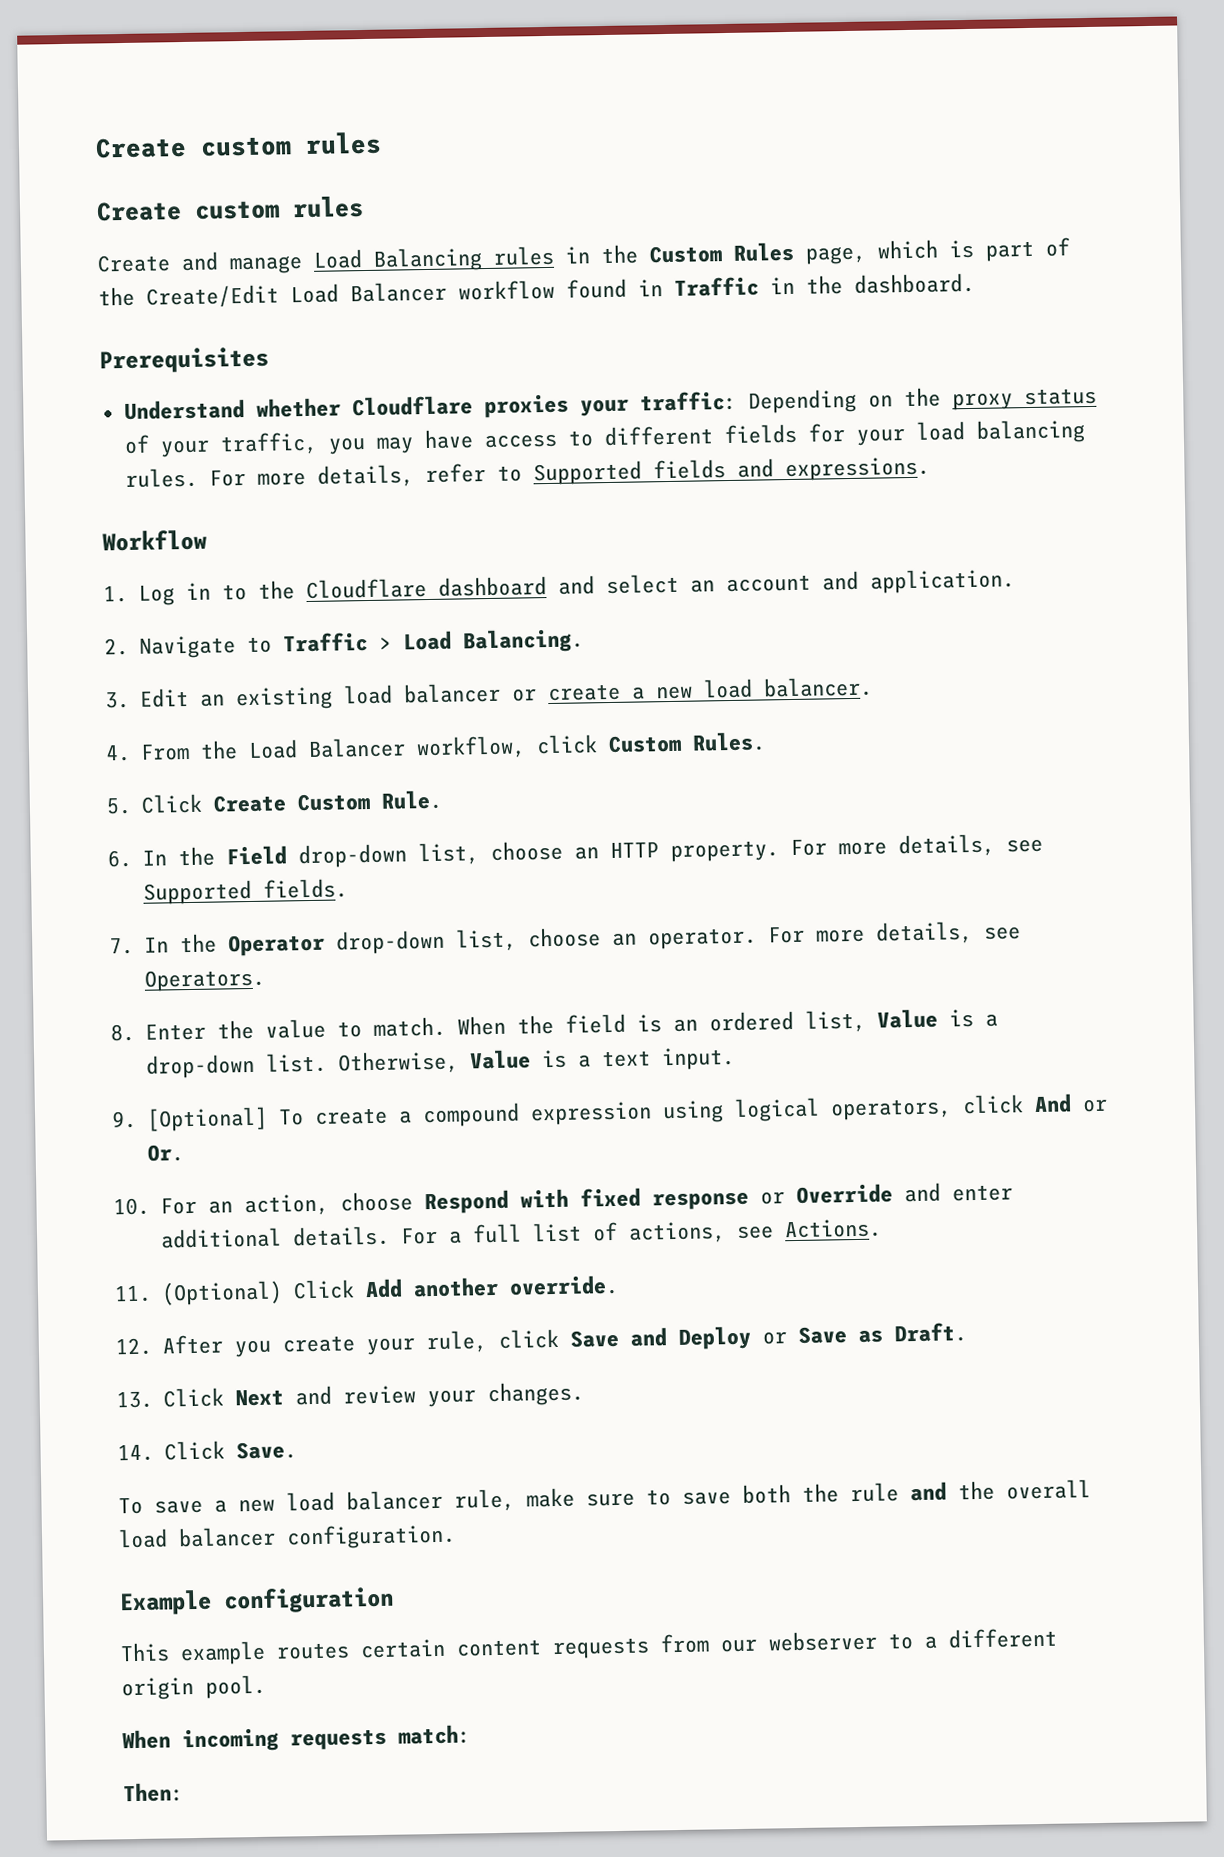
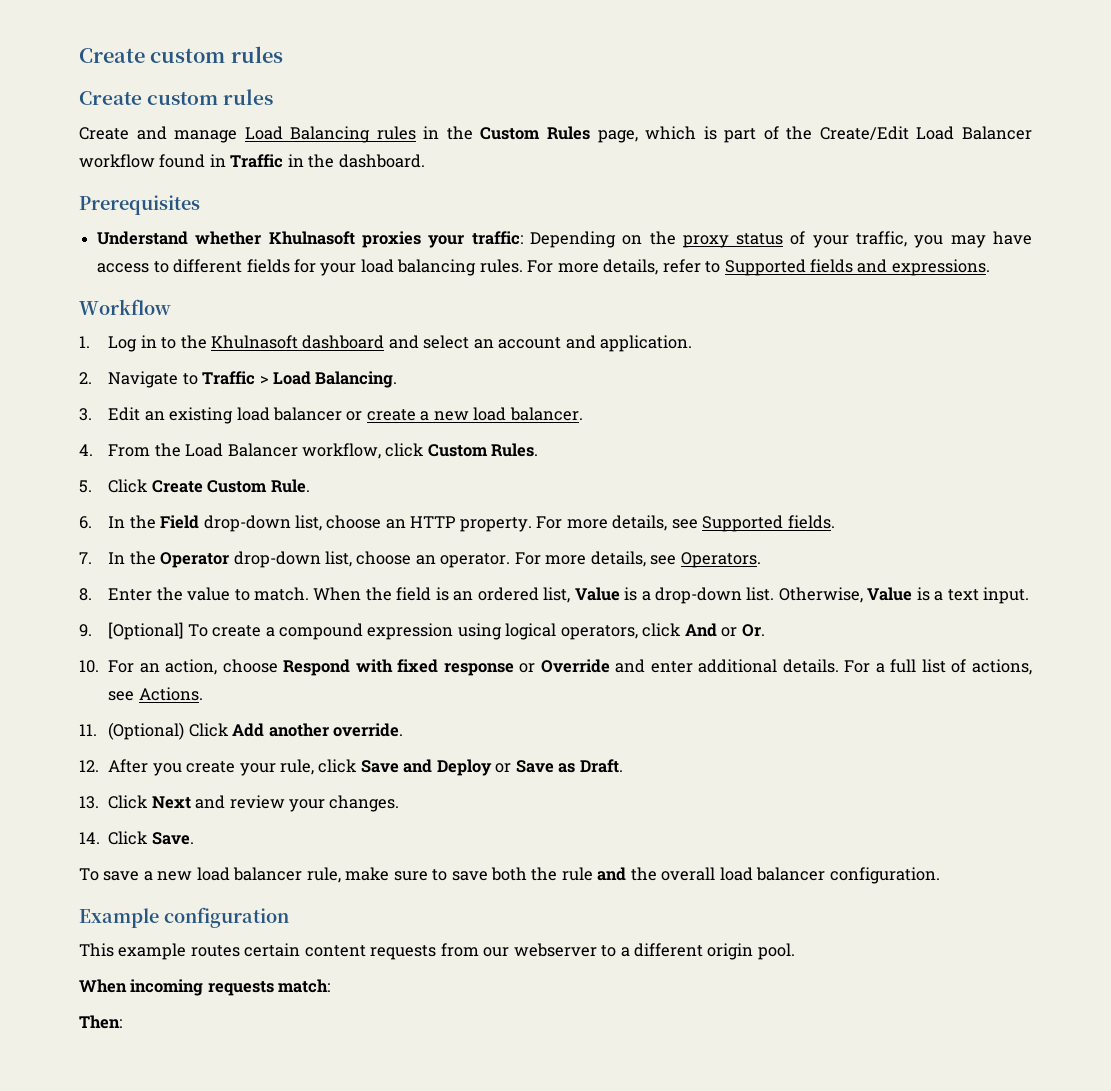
[351,395,473,417] Cloudflare -> [268,231,355,245] Khulnasoft
[305,578,427,600] Cloudflare -> [210,335,298,349] Khulnasoft

